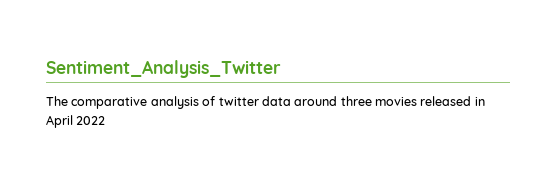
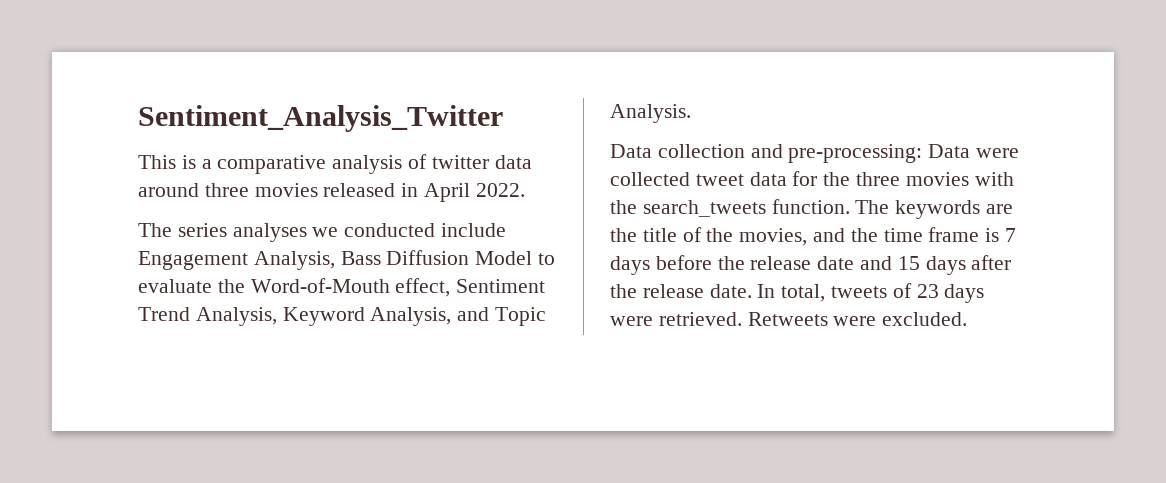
[46,96,68,106] The -> [138,155,212,169] This is a
[76,116,106,125] 2022 -> [475,183,525,197] [138,223,507,242] [138,250,556,270] [138,278,546,297] [138,307,547,326] [610,104,691,123] [610,144,1020,163] [610,171,1014,186] [610,199,1014,219] [610,227,1017,246] [610,255,1012,275] [610,283,985,303] [610,312,968,326] 2022. // The series analyses we conducted include Engagement Analysis, Bass Diffusion Model to evaluate the Word-of-Mouth effect, Sentiment Trend Analysis, Keyword Analysis, and Topic Analysis. // Data collection and pre-processing: Data were collected tweet data for the three movies with the search_tweets function. The keywords are the title of the movies, and the time frame is 7 days before the release date and 15 days after the release date. In total, tweets of 23 days were retrieved. Retweets were excluded.

